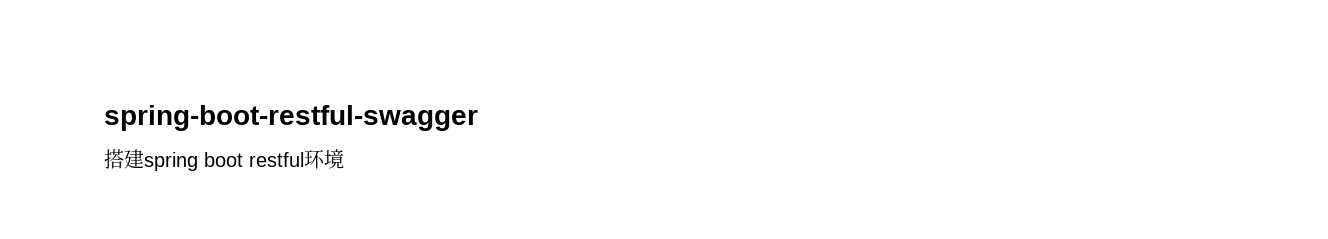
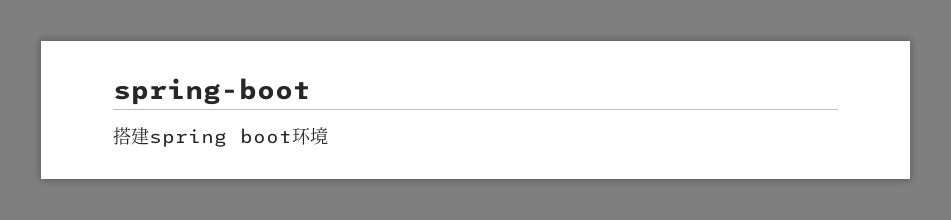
[104,105,478,131] spring-boot-restful-swagger -> [113,78,311,105] spring-boot
[249,152,304,167] restful -> (292, 136) none

